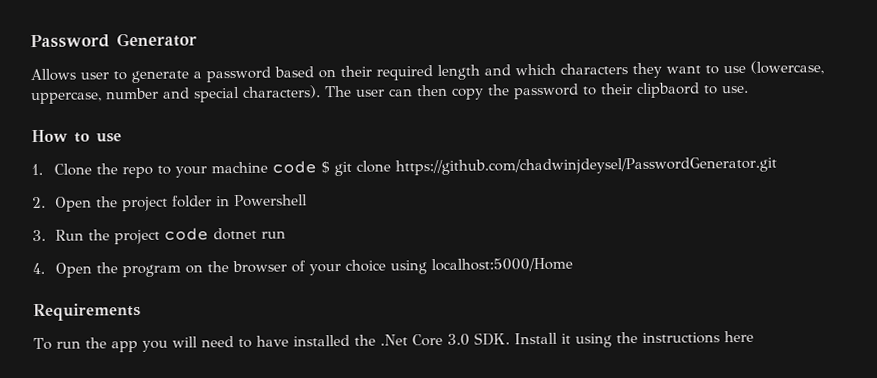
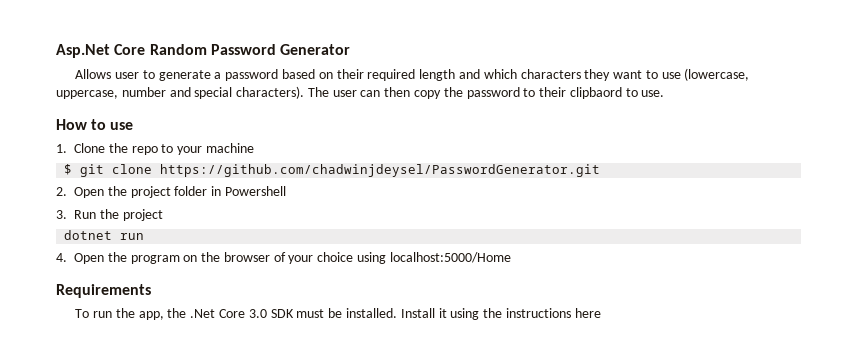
(30, 41) none -> [56,44,207,58] Asp.Net Core Random
[271,160,317,174] code -> (254, 148) //
[163,227,209,241] code -> (163, 215) //
[110,332,510,353] app you will need to have installed the .Net Core 3.0 SDK. -> [138,308,397,320] app, the .Net Core 3.0 SDK must be installed.

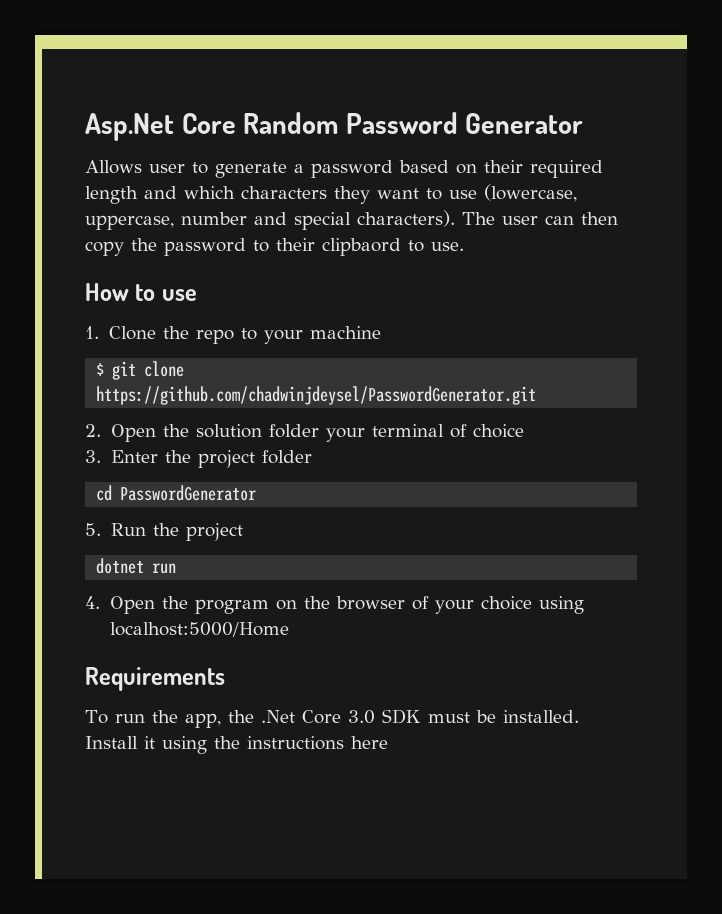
(127, 191) none -> [195,424,524,442] [85,450,191,463] solution folder your terminal of choice // 3. Enter the
[211,186,286,196] [56,210,67,219] in Powershell // 3. -> [96,485,257,501] [85,523,101,536] // cd PasswordGenerator // 5.

